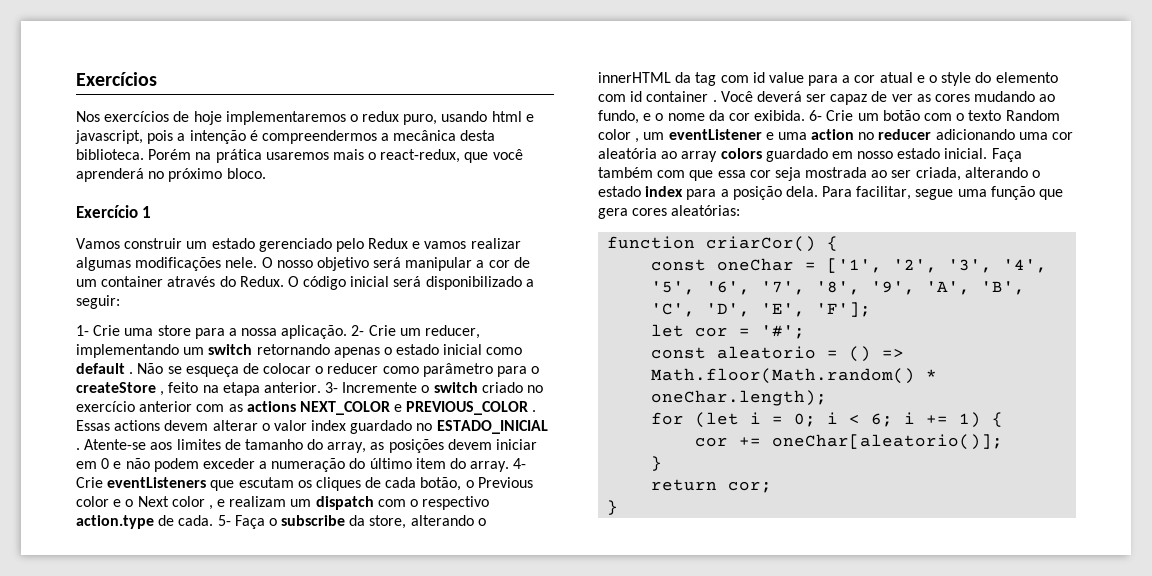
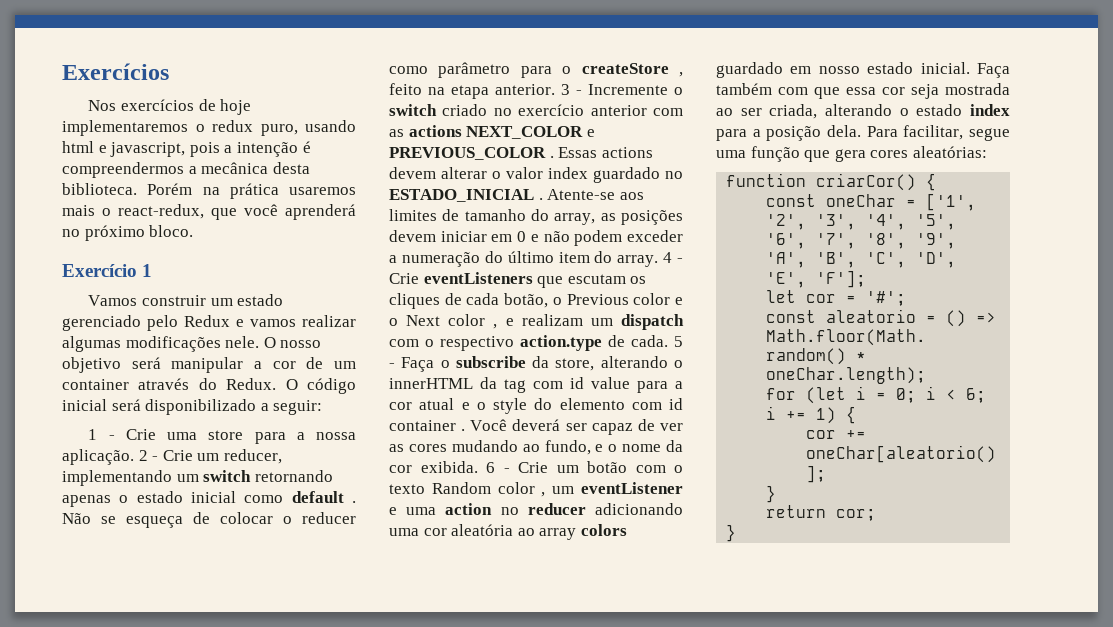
[76,325,89,336] 1- -> [88,429,115,440] 1 -
[351,325,365,336] 2- -> [138,450,159,461] 2 -
[325,382,339,393] 3- -> [561,84,582,95] 3 -
[513,458,527,469] 4- -> [663,252,683,263] 4 -
[217,515,231,526] 5- -> [674,336,683,347] [389,363,395,368] 5 -
[809,110,823,121] 6- -> [486,462,510,473] 6 -

